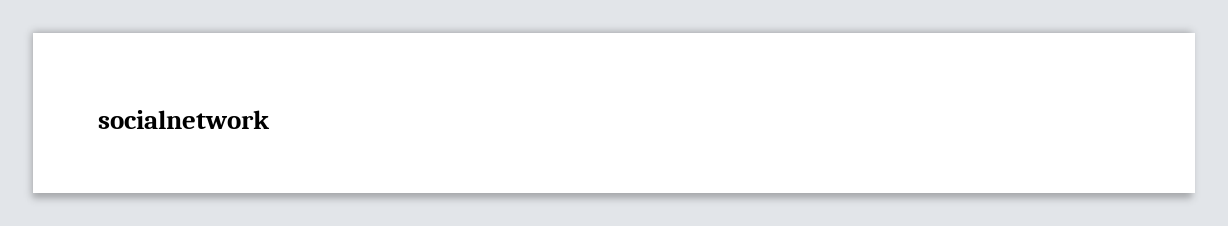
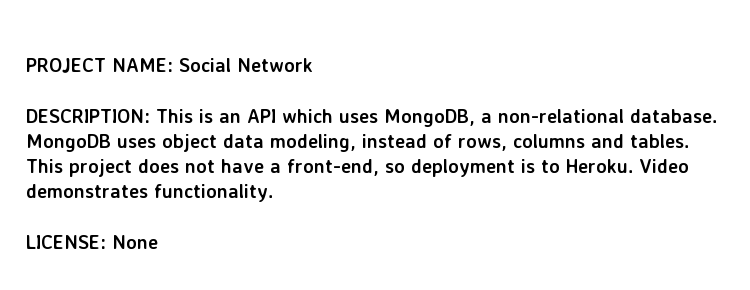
[98,110,270,129] socialnetwork -> [26,58,313,73] [26,109,717,127] [26,134,689,152] [26,159,689,177] [26,184,273,202] [26,235,158,249] PROJECT NAME: Social Network // DESCRIPTION: This is an API which uses MongoDB, a non-relational database. MongoDB uses object data modeling, instead of rows, columns and tables. This project does not have a front-end, so deployment is to Heroku. Video demonstrates functionality. // LICENSE: None

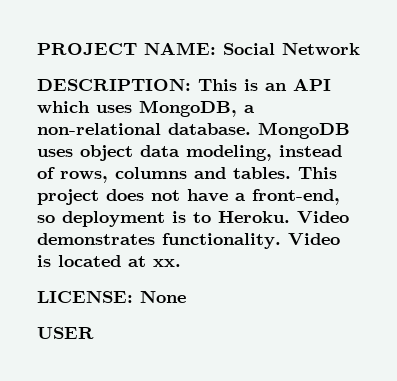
(273, 193) none -> [288,233,340,245] [37,255,181,267] Video is located at xx.
(158, 242) none -> [37,327,94,339] // USER

